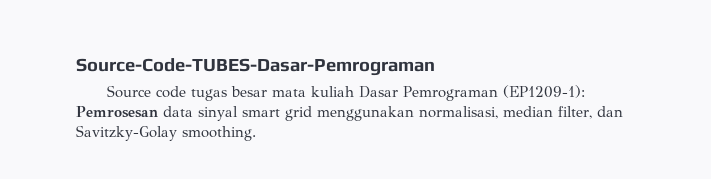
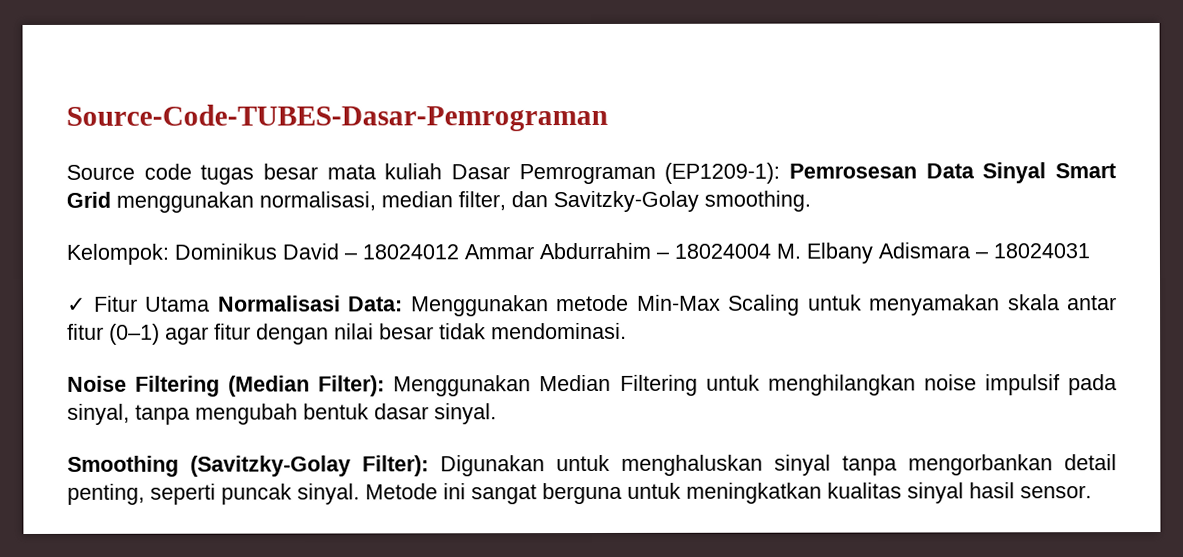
[163,106,312,121] data sinyal smart grid -> [925,162,1116,184] [66,191,111,208] Data Sinyal Smart Grid
(256, 133) none -> [66,242,1090,265] [67,294,1117,317] [67,322,627,345] [67,374,1117,397] [67,403,497,425] [67,454,1117,477] [67,482,1092,505] // Kelompok: Dominikus David – 18024012 Ammar Abdurrahim – 18024004 M. Elbany Adismara – 18024031 // ✓ Fitur Utama Normalisasi Data: Menggunakan metode Min-Max Scaling untuk menyamakan skala antar fitur (0–1) agar fitur dengan nilai besar tidak mendominasi. // Noise Filtering (Median Filter): Menggunakan Median Filtering untuk menghilangkan noise impulsif pada sinyal, tanpa mengubah bentuk dasar sinyal. // Smoothing (Savitzky-Golay Filter): Digunakan untuk menghaluskan sinyal tanpa mengorbankan detail penting, seperti puncak sinyal. Metode ini sangat berguna untuk meningkatkan kualitas sinyal hasil sensor.

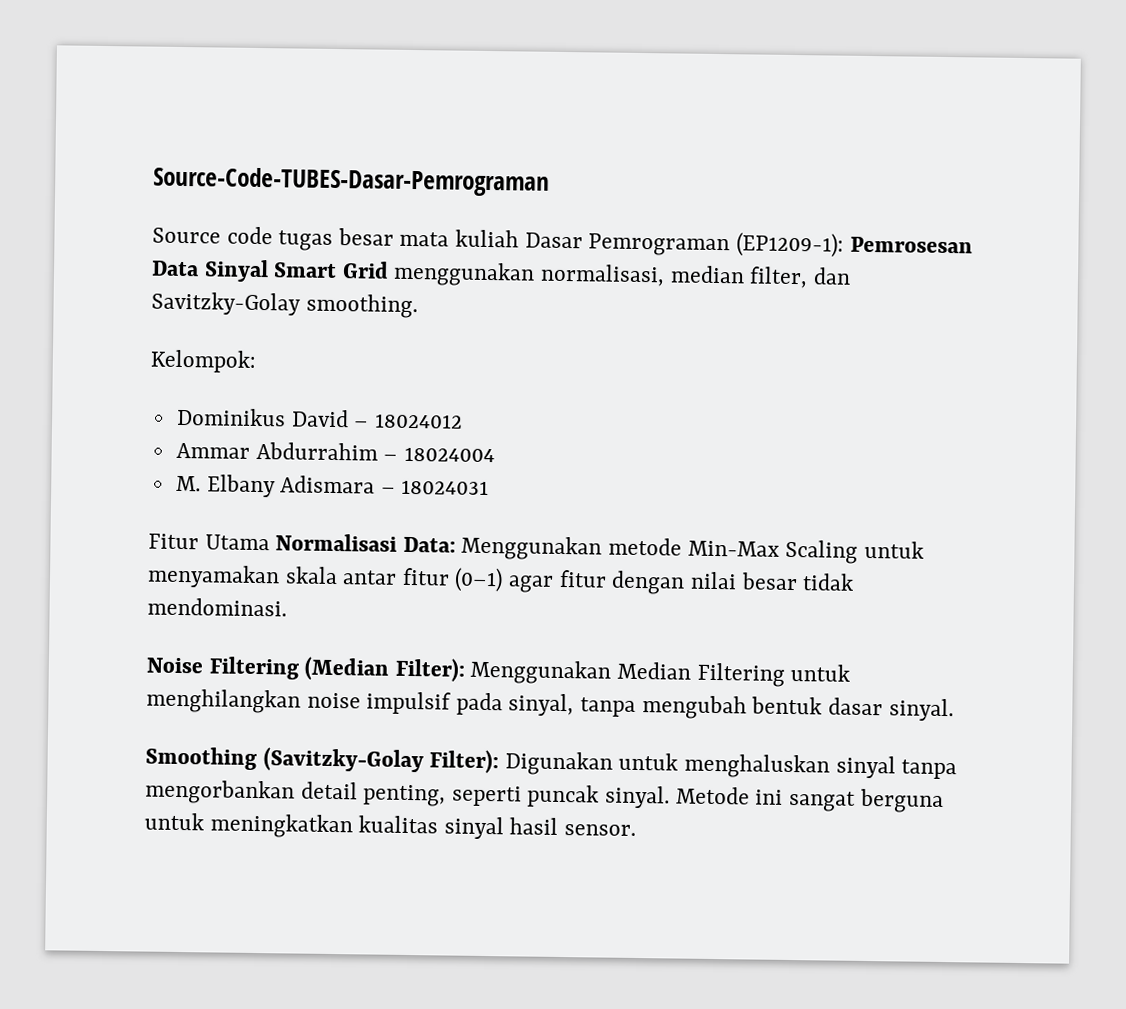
(169, 254) none -> (256, 361) //
(459, 252) none -> (463, 421) //
(771, 251) none -> (495, 454) //
[67,297,86,312] ✓ -> (490, 487) none

